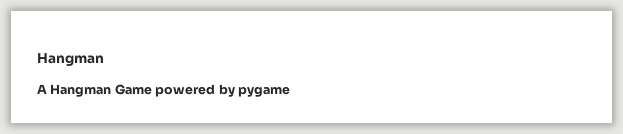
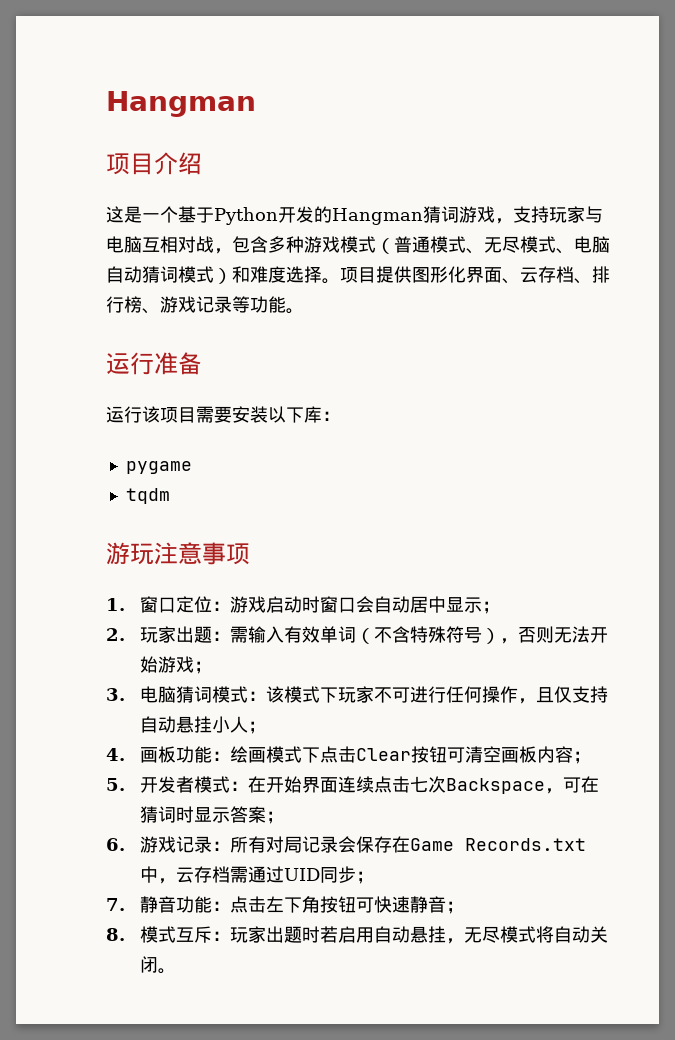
[37,84,290,97] A Hangman Game powered by pygame -> [106,152,202,175] [106,206,603,225] [106,236,610,254] [106,266,610,284] [106,296,304,314] [106,352,202,375] [106,406,340,423] [125,461,192,474] [125,488,170,504] [106,542,250,565] [106,596,501,614] [106,626,609,644] [140,656,213,674] [106,686,609,704] [140,716,267,734] [106,746,592,764] [106,776,600,794] [140,806,285,824] [106,836,587,853] [140,866,375,884] [106,896,465,914] [106,926,609,944] [140,956,177,974] 项目介绍 // 这是一个基于Python开发的Hangman猜词游戏，支持玩家与电脑互相对战，包含多种游戏模式（普通模式、无尽模式、电脑自动猜词模式）和难度选择。项目提供图形化界面、云存档、排行榜、游戏记录等功能。 // 运行准备 // 运行该项目需要安装以下库： // pygame // tqdm // 游玩注意事项 // 1.窗口定位：游戏启动时窗口会自动居中显示； // 2.玩家出题：需输入有效单词（不含特殊符号），否则无法开始游戏； // 3.电脑猜词模式：该模式下玩家不可进行任何操作，且仅支持自动悬挂小人； // 4.画板功能：绘画模式下点击Clear按钮可清空画板内容； // 5.开发者模式：在开始界面连续点击七次Backspace，可在猜词时显示答案； // 6.游戏记录：所有对局记录会保存在Game Records.txt中，云存档需通过UID同步； // 7.静音功能：点击左下角按钮可快速静音； // 8.模式互斥：玩家出题时若启用自动悬挂，无尽模式将自动关闭。

